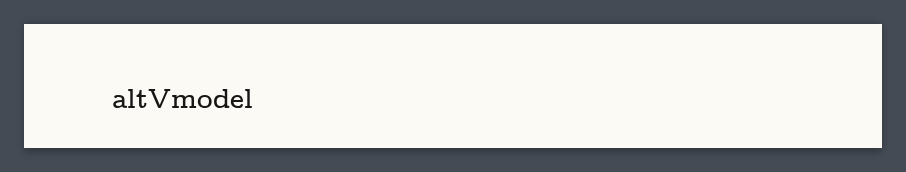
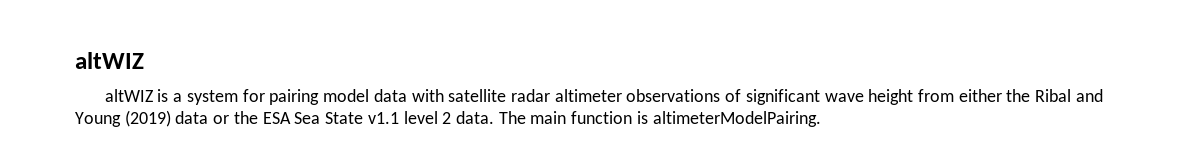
[112,89,253,108] altVmodel -> [75,52,144,69] [104,89,1103,105] [75,110,821,127] altWIZ // altWIZ is a system for pairing model data with satellite radar altimeter observations of significant wave height from either the Ribal and Young (2019) data or the ESA Sea State v1.1 level 2 data. The main function is altimeterModelPairing.

